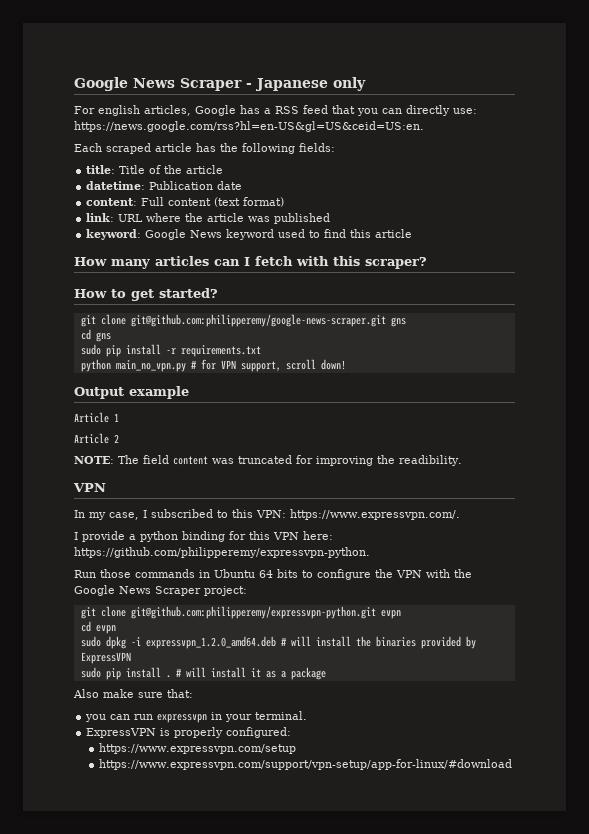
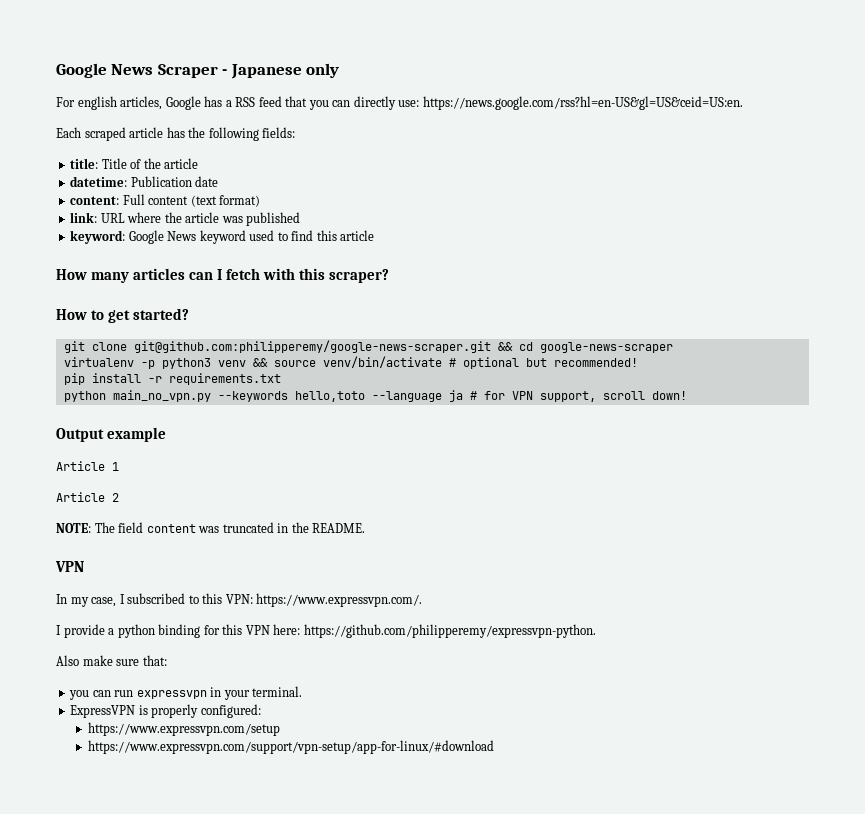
[390,317,406,327] [80,329,111,342] [80,344,101,355] gns // cd gns // sudo -> [497,342,673,353] [63,356,638,369] && cd google-news-scraper // virtualenv -p python3 venv && source venv/bin/activate # optional but recommended! //
(186, 366) none -> [217,390,463,402] --keywords hello,toto --language ja
[296,455,462,466] for improving the readibility. -> [277,522,366,533] in the README.
[74,569,472,580] [74,585,247,596] [80,606,401,619] [80,621,116,634] [80,636,476,649] [80,652,131,664] [80,667,326,680] // Run those commands in Ubuntu 64 bits to configure the VPN with the Google News Scraper project: // git clone git@github.com:philipperemy/expressvpn-python.git evpn // cd evpn // sudo dpkg -i expressvpn_1.2.0_amd64.deb # will install the binaries provided by ExpressVPN // sudo pip install . # will install it as a package -> (596, 631) none

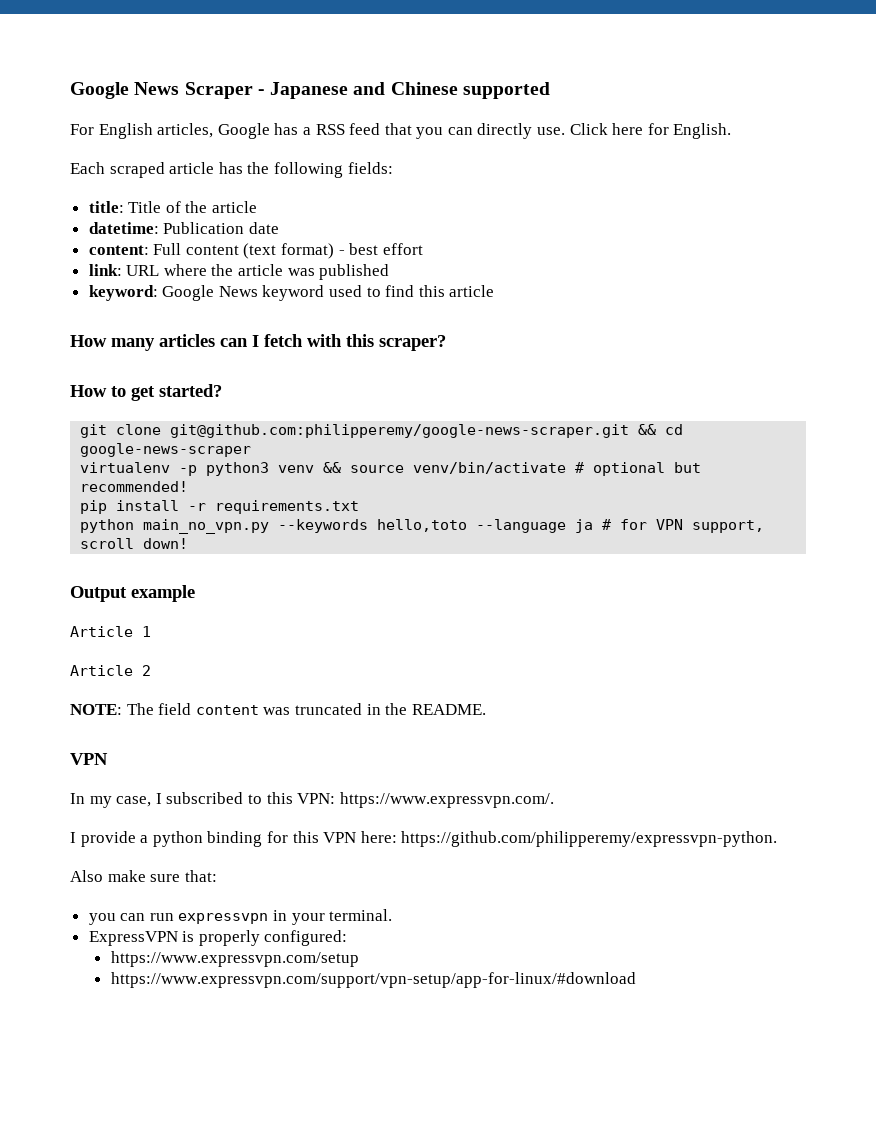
[306,63,340,78] only -> [353,82,550,99] and Chinese supported
[77,96,117,110] english -> [98,123,153,139] English
[398,96,743,110] use: https://news.google.com/rss?hl=en-US&gl=US&ceid=US:en. -> [537,123,732,139] use. Click here for English.
(261, 201) none -> [338,243,423,255] - best effort

